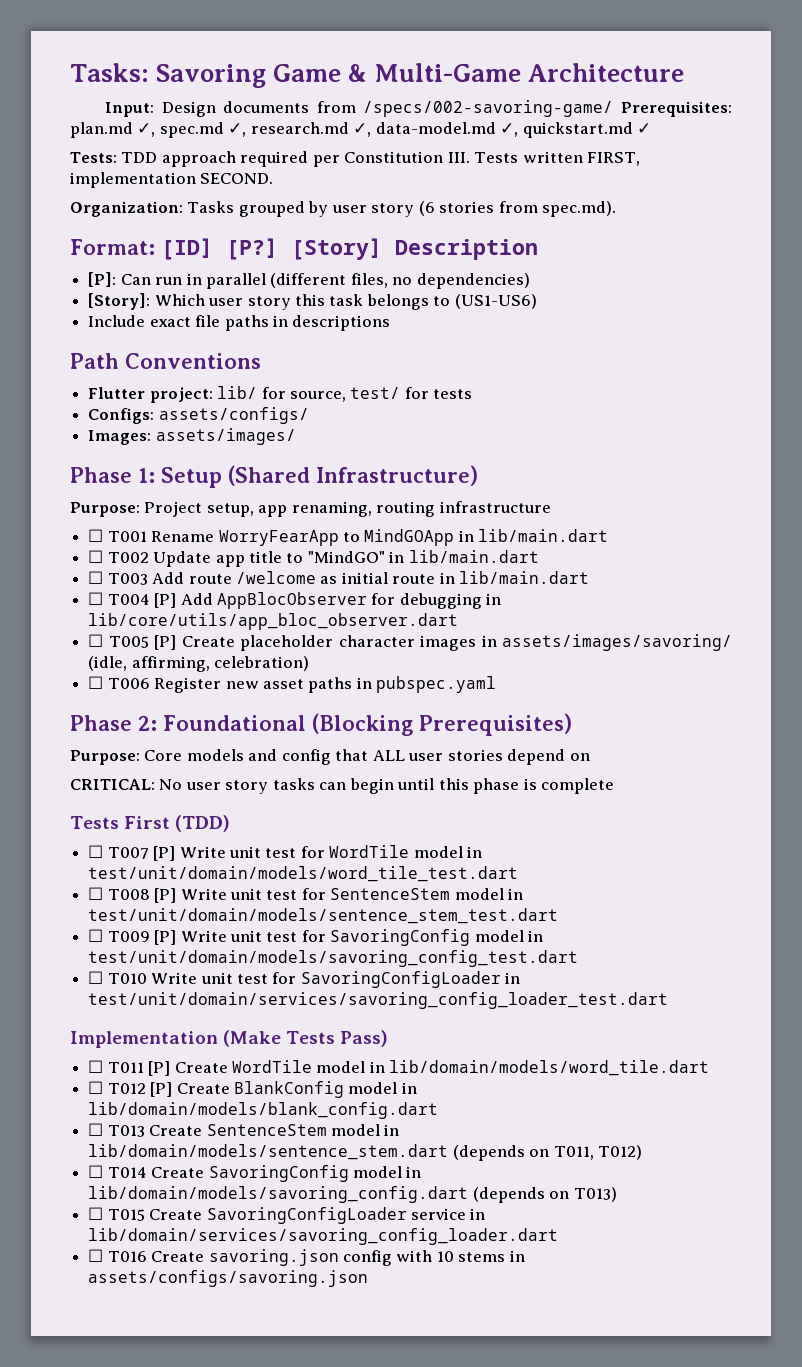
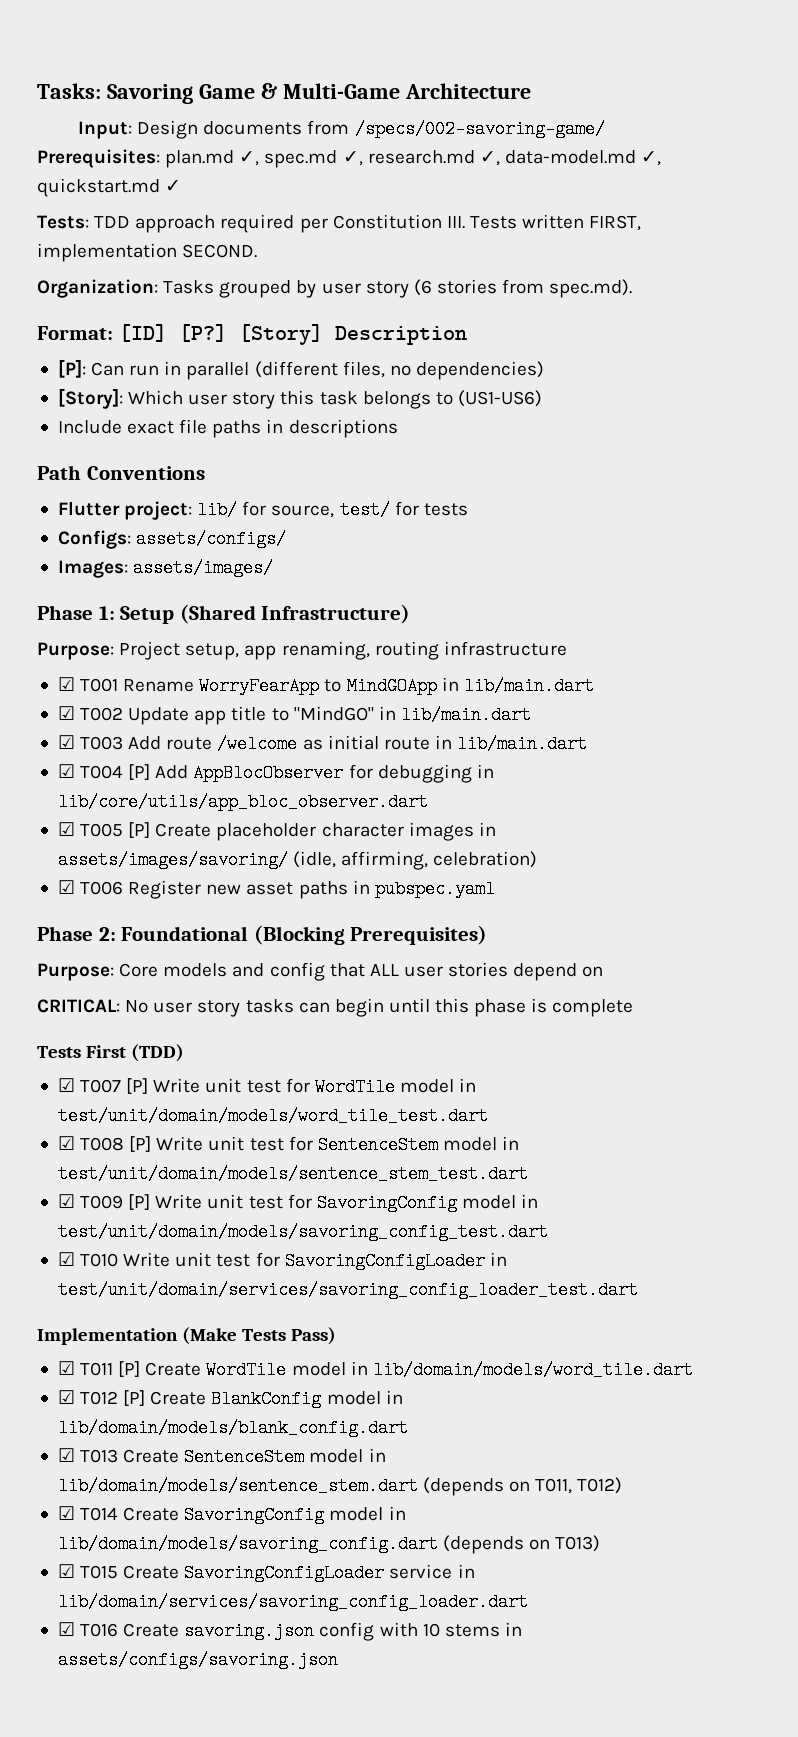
[88,529,104,542] ☐ -> [57,677,75,691] ☑
[88,550,104,563] ☐ -> [57,706,75,720] ☑
[88,571,104,584] ☐ -> [57,735,75,749] ☑
[88,592,104,605] ☐ -> [57,764,75,778] ☑
[88,634,104,647] ☐ -> [57,822,75,836] ☑
[88,676,104,689] ☐ -> [57,880,75,894] ☑
[88,845,104,858] ☐ -> [57,1078,75,1092] ☑
[88,887,104,900] ☐ -> [57,1136,75,1150] ☑
[88,929,104,942] ☐ -> [57,1194,75,1208] ☑
[88,971,104,984] ☐ -> [57,1252,75,1266] ☑
[88,1060,104,1073] ☐ -> [57,1361,75,1375] ☑
[88,1081,104,1094] ☐ -> [57,1390,75,1404] ☑
[88,1123,104,1136] ☐ -> [57,1448,75,1462] ☑
[88,1165,104,1178] ☐ -> [57,1506,75,1520] ☑
[88,1207,104,1220] ☐ -> [57,1564,75,1578] ☑
[88,1249,104,1262] ☐ -> [57,1622,75,1636] ☑

